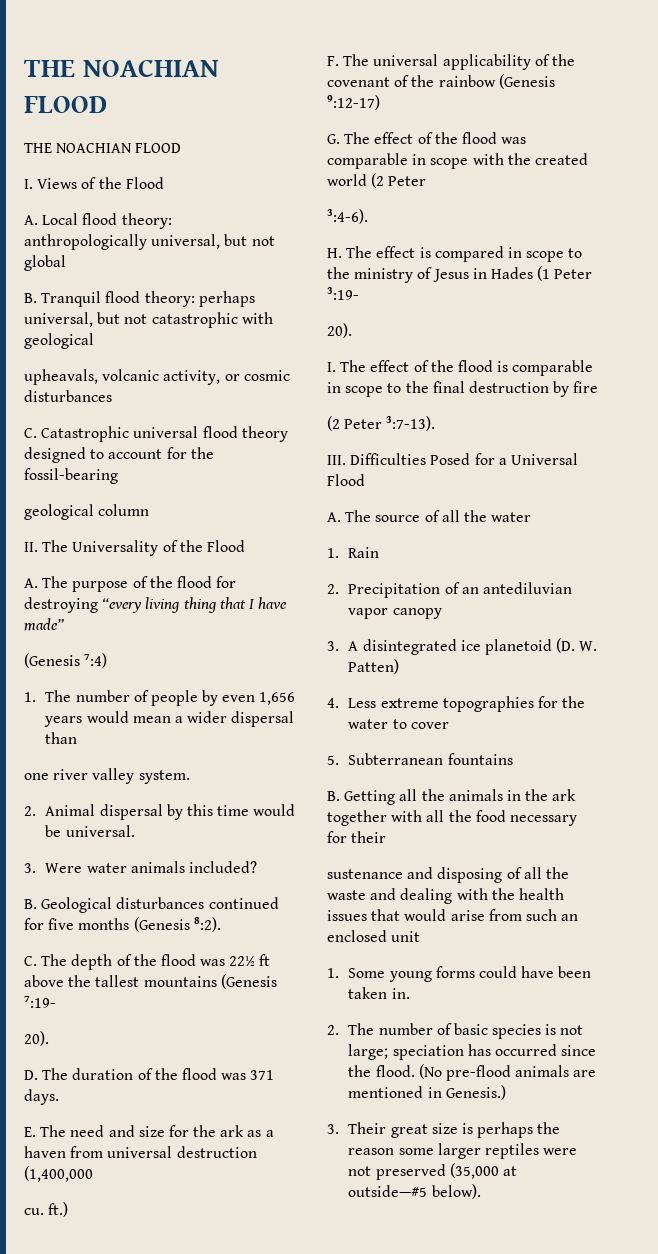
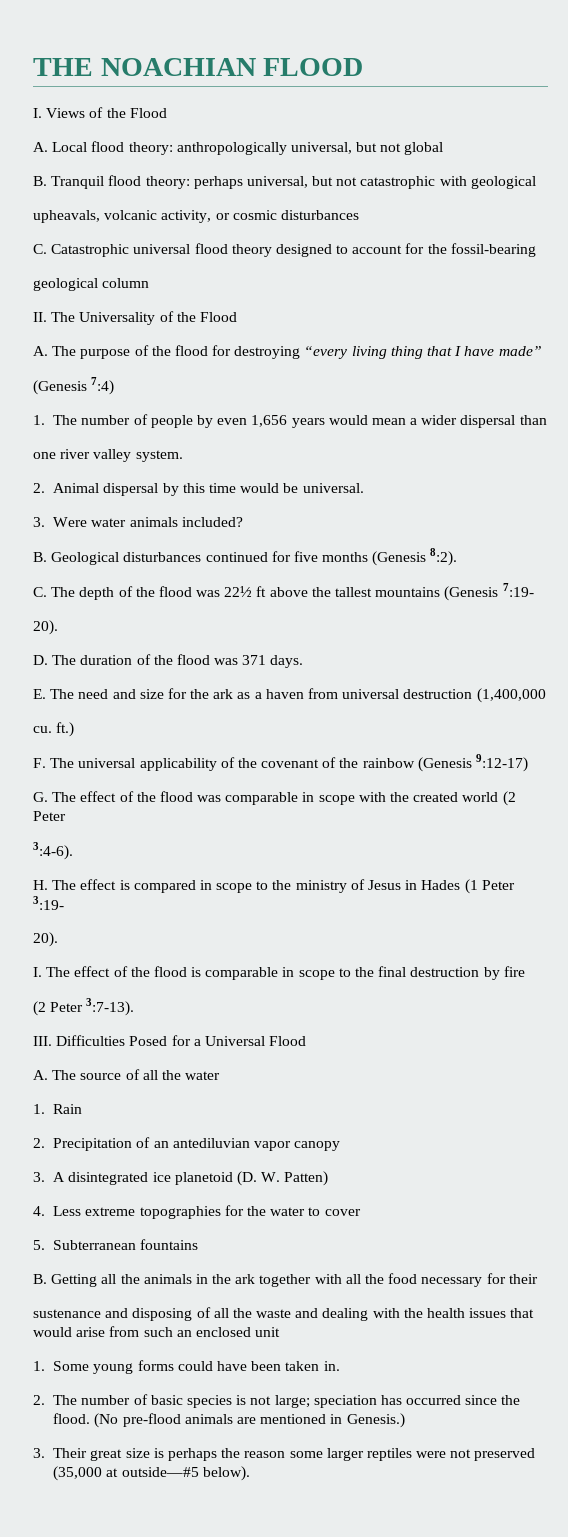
[24,59,219,77] [24,96,107,113] [24,143,182,153] THE NOACHIAN FLOOD // THE NOACHIAN FLOOD -> [33,58,364,76] THE NOACHIAN FLOOD

